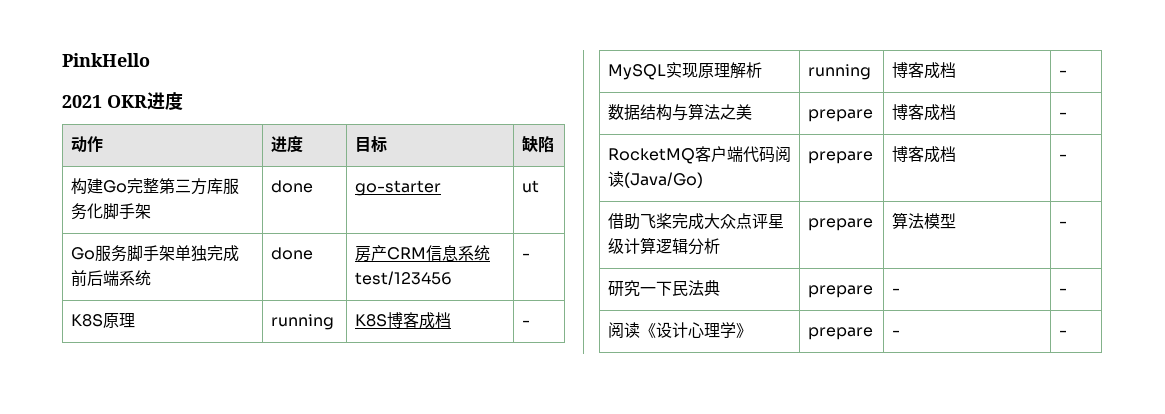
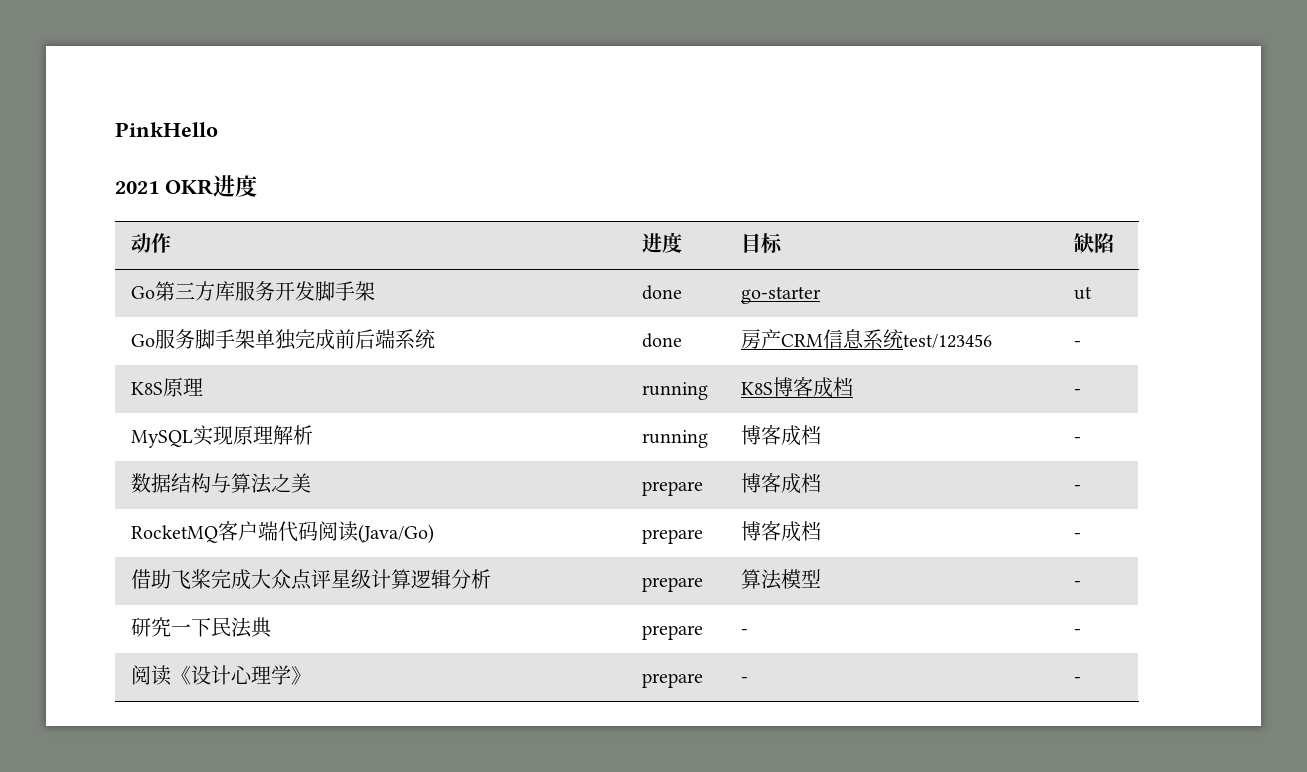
[70,178,159,195] 构建Go完整 -> [130,286,155,299] Go
[86,203,103,219] 化 -> [274,281,315,301] 开发

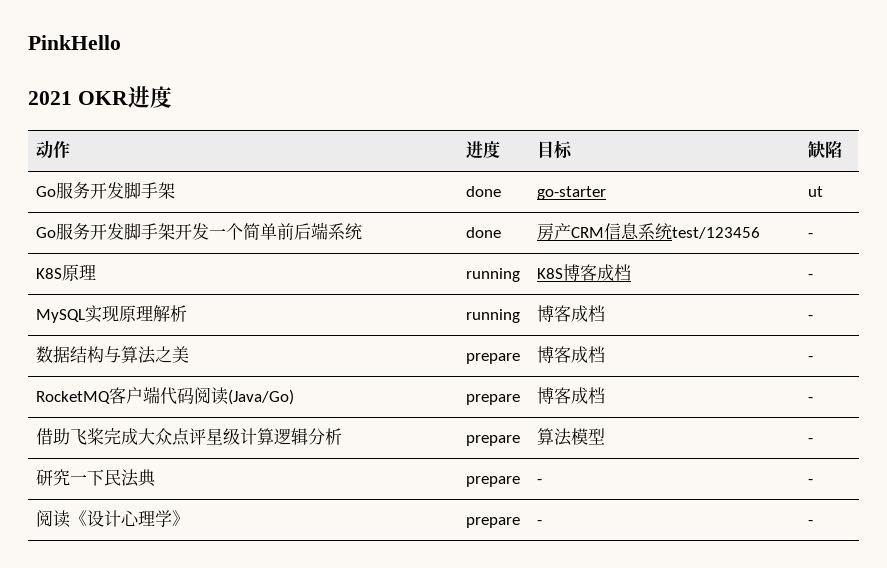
[154,281,235,301] 第三方库 -> (57, 191) none
[194,329,335,350] 脚手架单独完成 -> [90,223,278,240] 开发脚手架开发一个简单

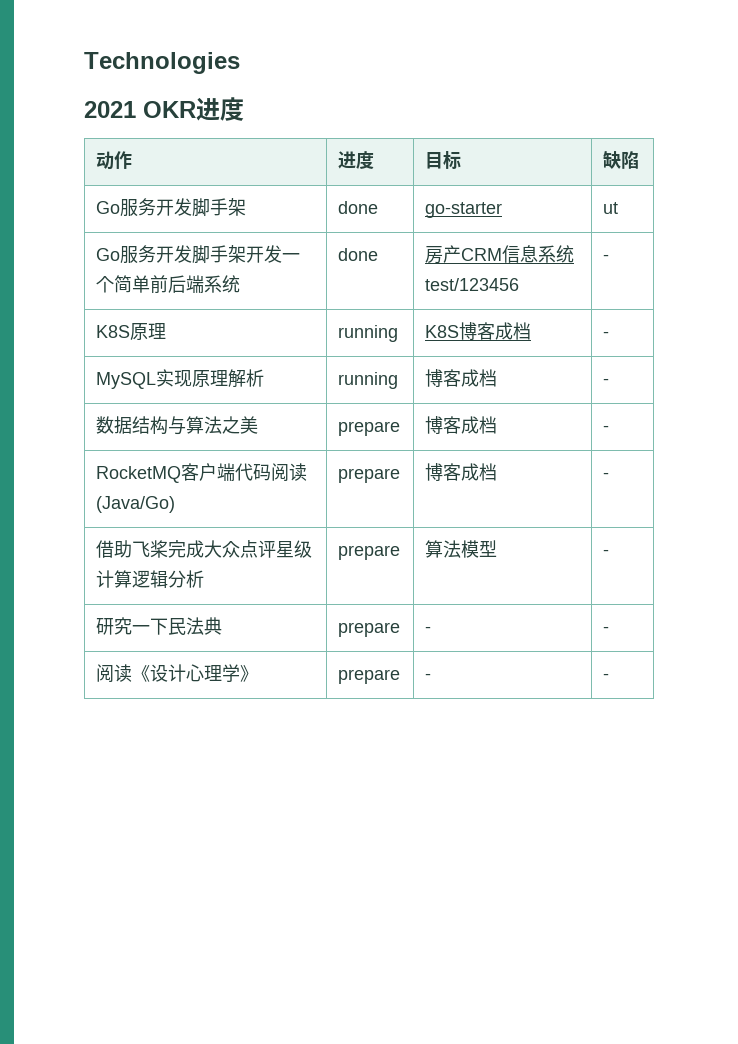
[28,35,121,50] PinkHello -> [84,52,240,74] Technologies

